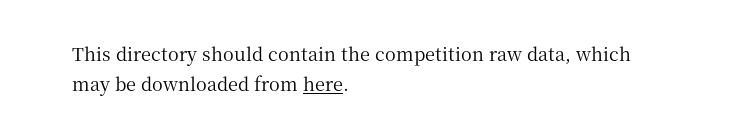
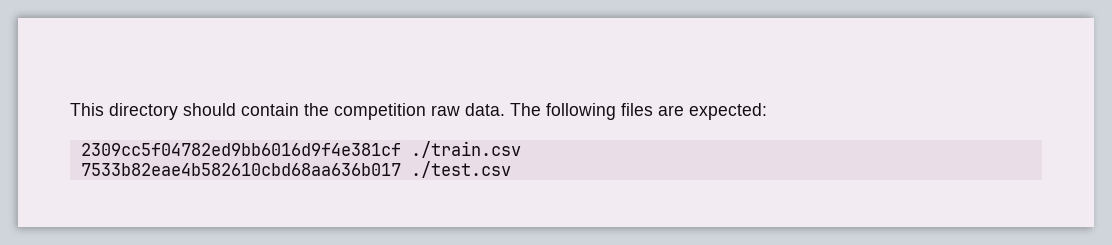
[527,46,631,65] [72,75,349,96] data, which may be downloaded from here. -> [465,103,767,120] [80,141,521,158] [80,161,511,178] data. The following files are expected: // 2309cc5f04782ed9bb6016d9f4e381cf ./train.csv // 7533b82eae4b582610cbd68aa636b017 ./test.csv

